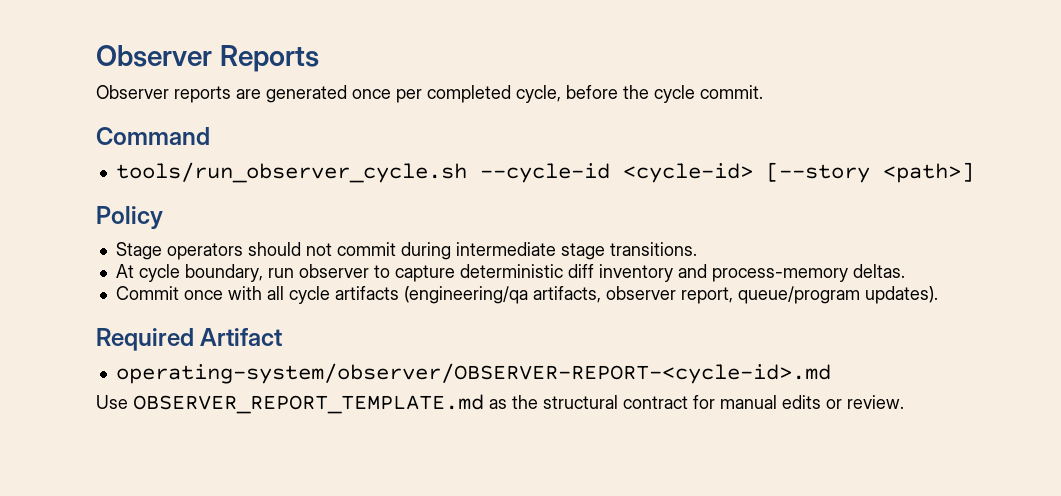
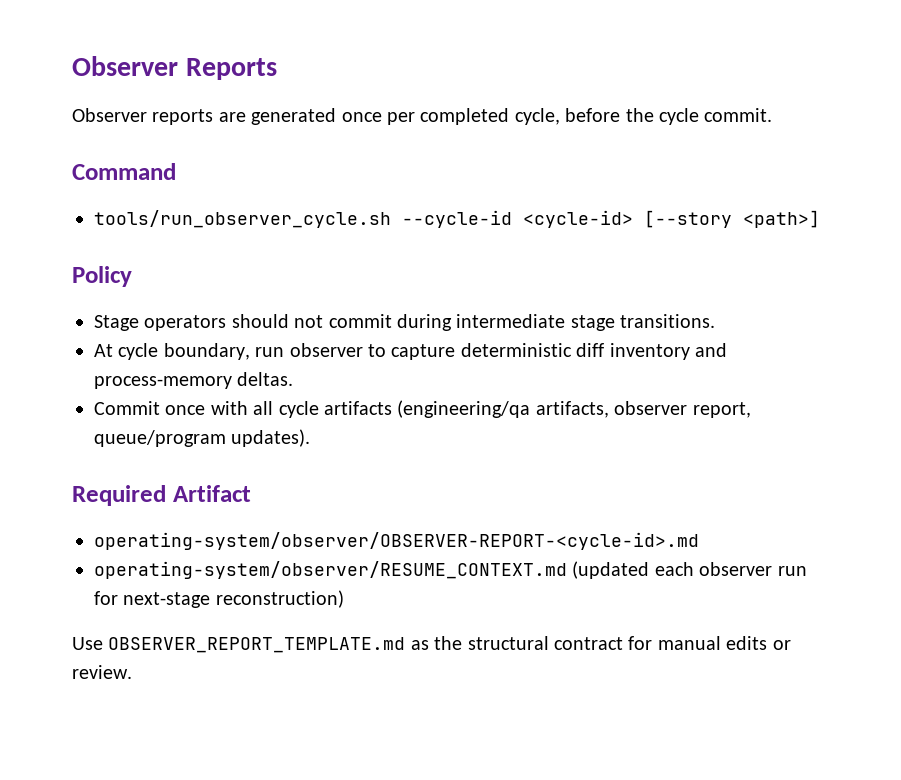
(831, 373) none -> [94,561,807,579] [94,590,344,608] // operating-system/observer/RESUME_CONTEXT.md (updated each observer run for next-stage reconstruction)

